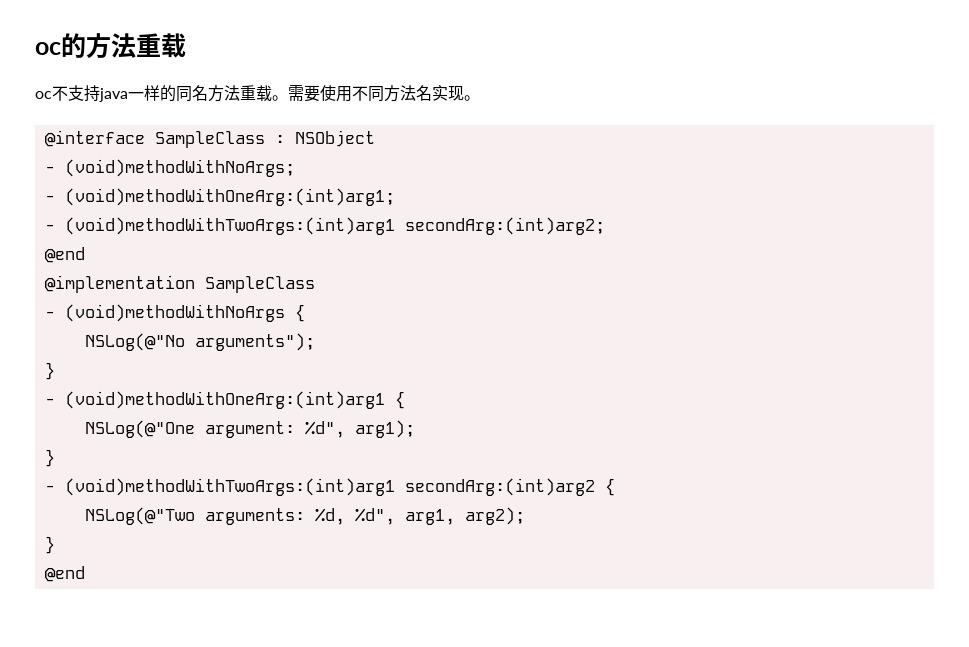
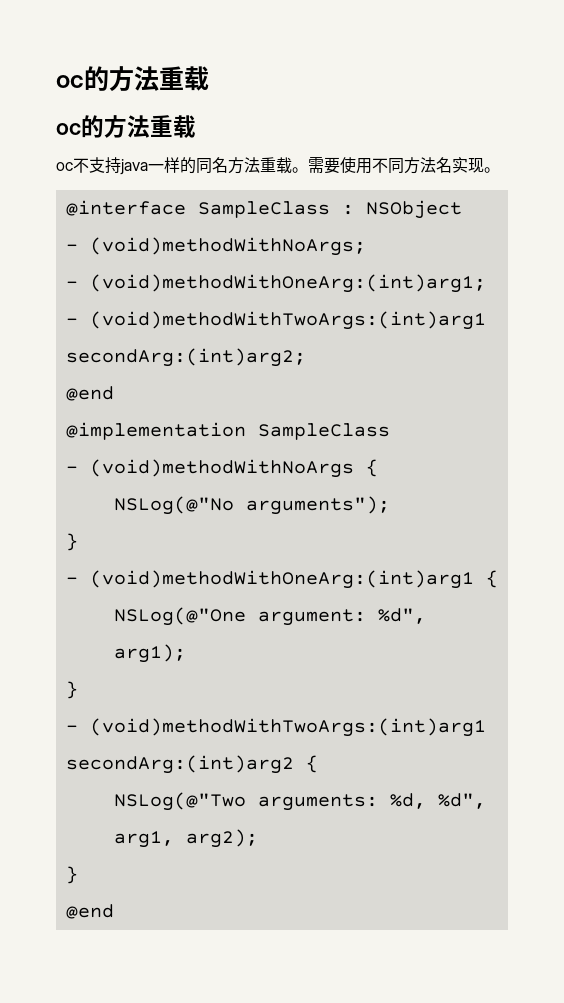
[35,33,186,59] oc的方法重载 -> [56,66,209,92] [56,115,196,138] oc的方法重载 // oc的方法重载

